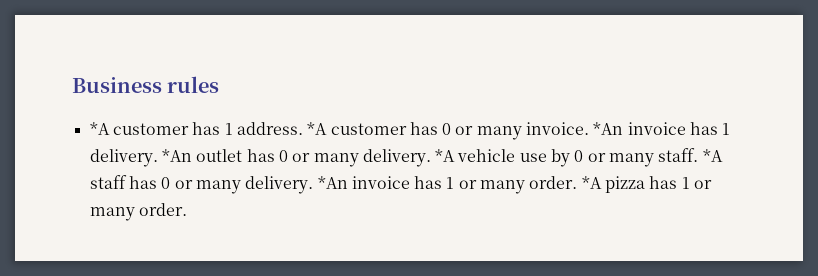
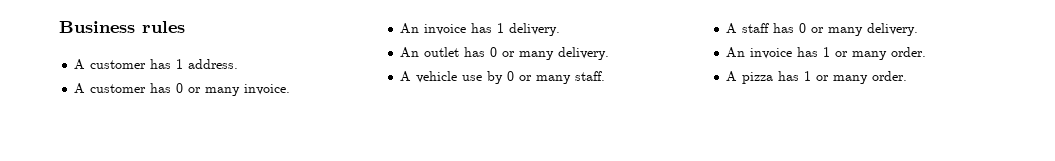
[89,122,110,135] *A -> [74,59,86,70] A
[307,122,328,135] *A -> [74,83,86,94] // A
[593,122,624,135] *An -> [400,23,420,34] // An
[161,149,192,162] *An -> [400,47,420,58] // An
[435,149,456,162] *A -> [400,71,412,82] // A
[702,149,723,162] *A -> [726,23,738,34] // A
[317,176,348,189] *An -> [726,47,746,58] // An
[581,176,602,189] *A -> [726,71,738,82] // A

